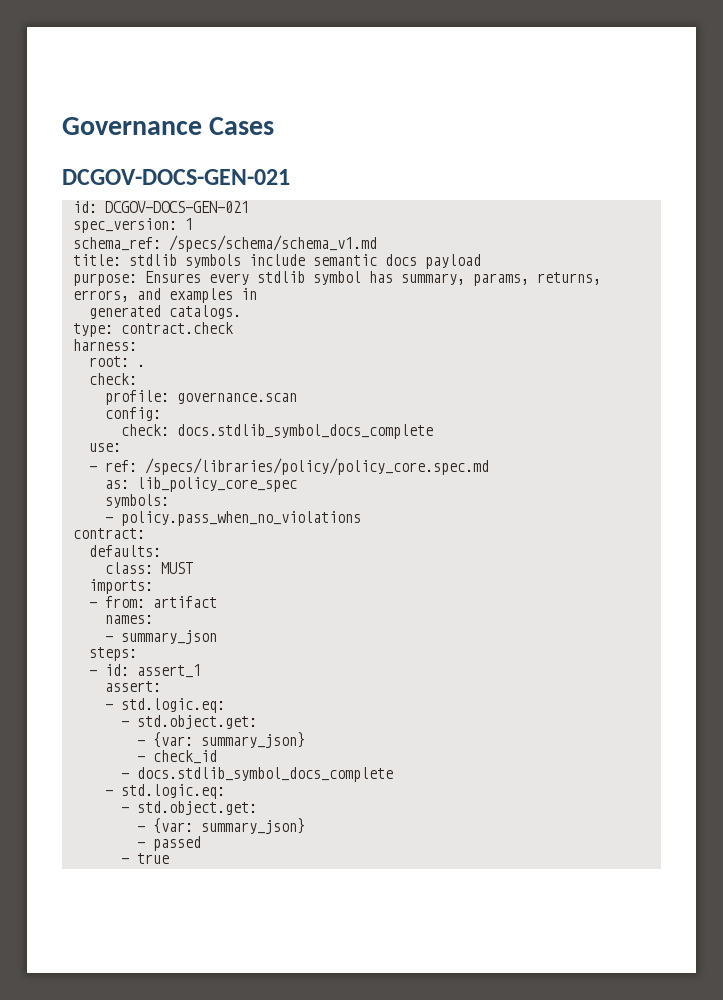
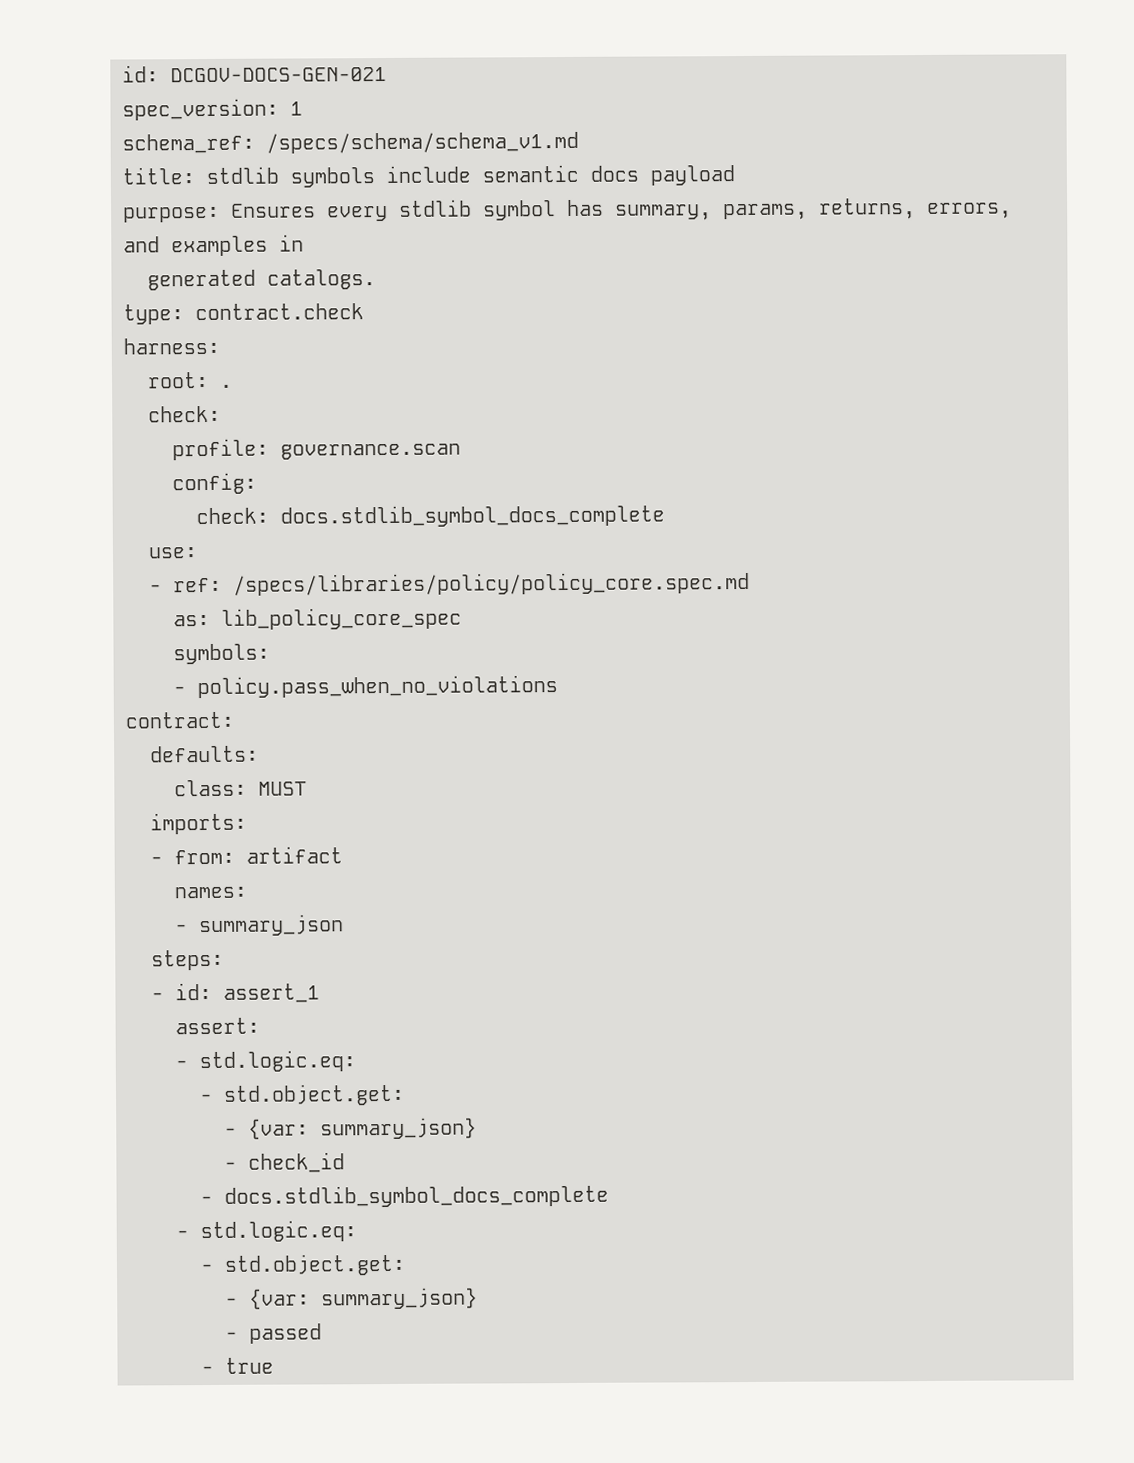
[62,117,275,135] [62,169,290,185] Governance Cases // DCGOV-DOCS-GEN-021 // -> (122, 74) none

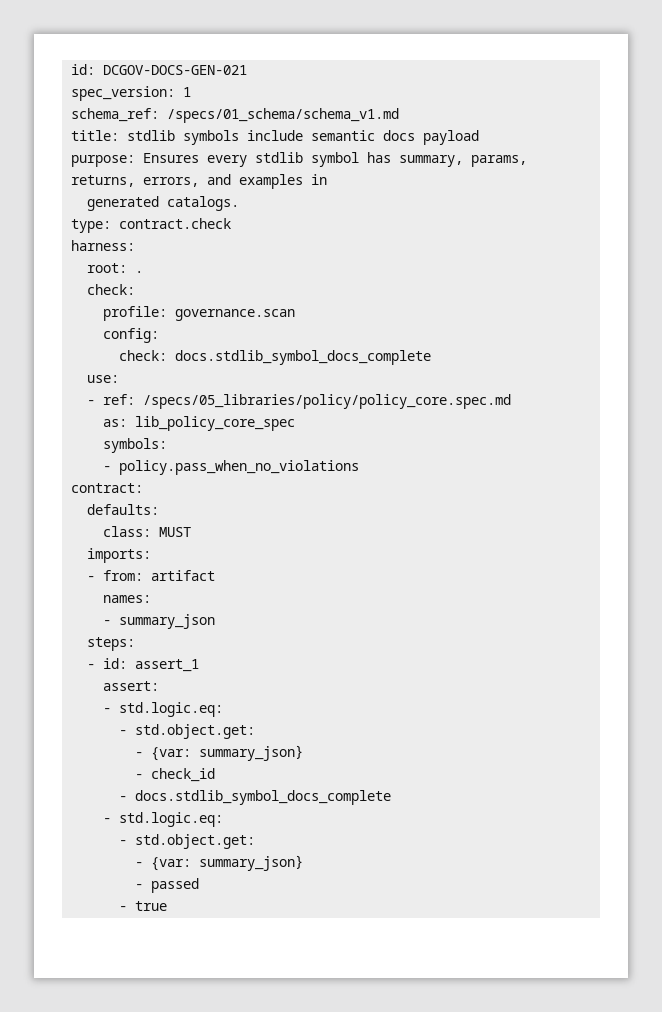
[266,131,580,154] /specs/schema/schema_v1.md -> [166,108,399,123] /specs/01_schema/schema_v1.md
[233,571,751,596] /specs/libraries/policy/policy_core.spec.md -> [142,394,511,409] /specs/05_libraries/policy/policy_core.spec.md

